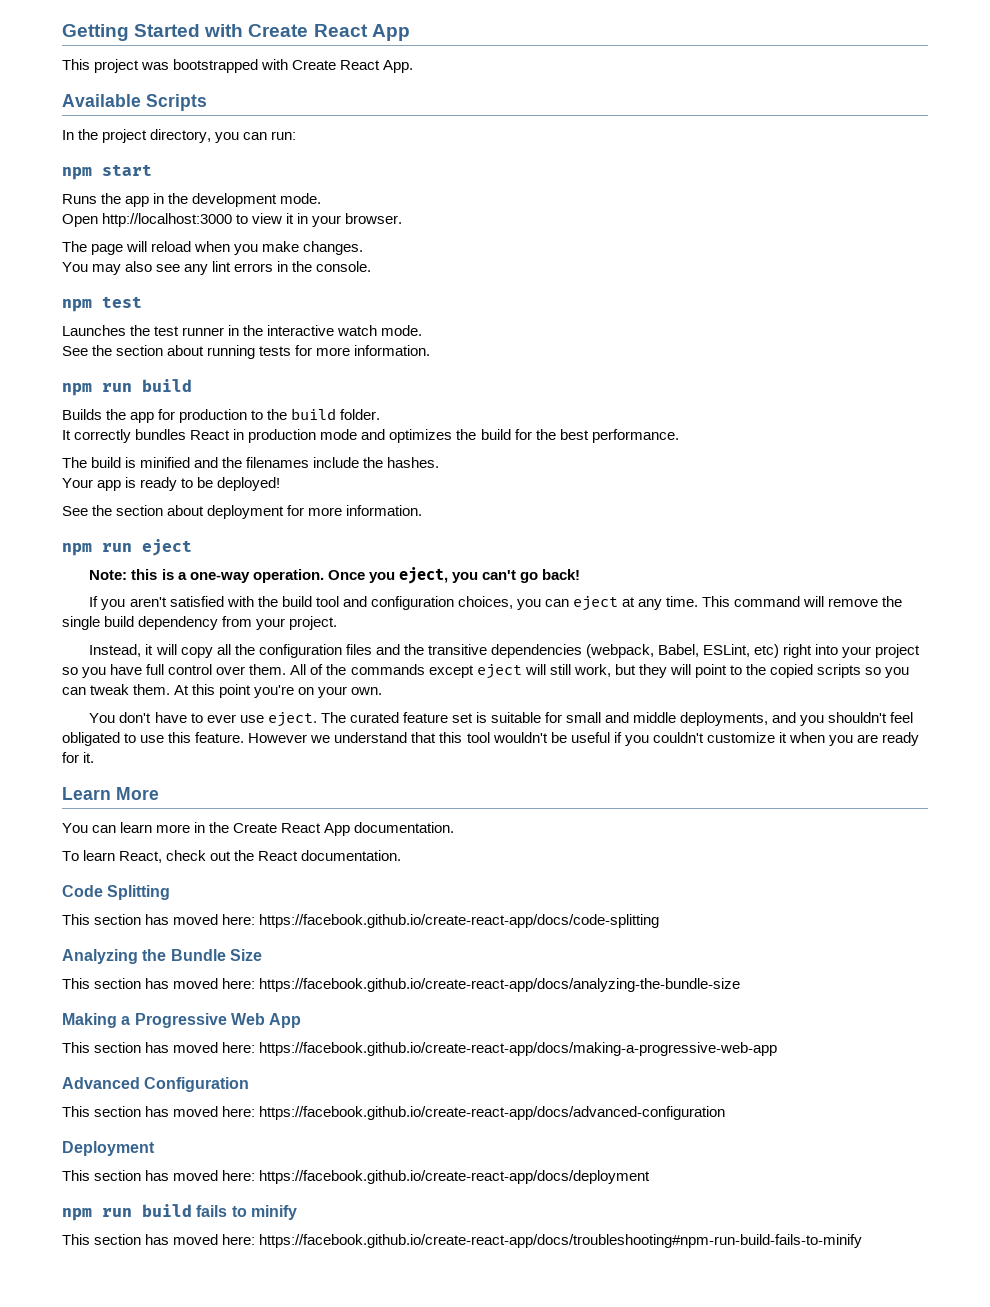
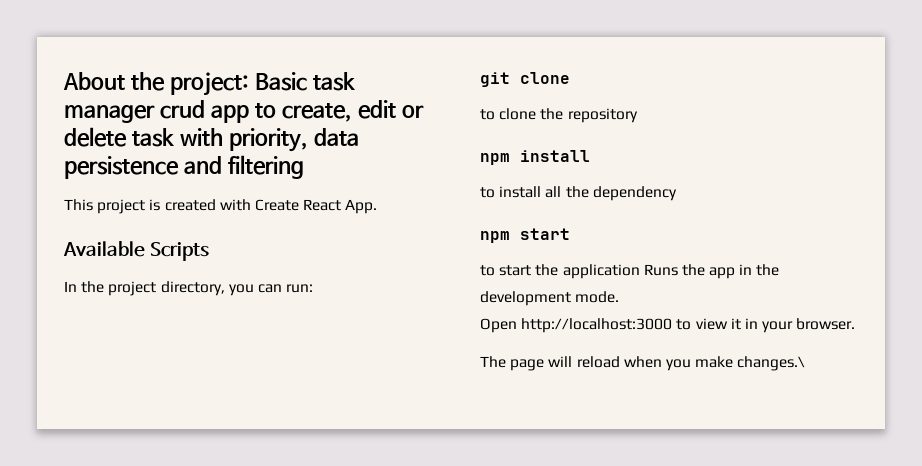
[62,24,410,41] Getting Started with Create React App -> [63,72,356,96] [64,100,424,123] [64,127,359,152] [64,155,304,179] About the project: Basic task manager crud app to create, edit or delete task with priority, data persistence and filtering
[141,59,259,73] was bootstrapped -> [149,199,216,211] is created
[62,164,152,180] npm start // -> [480,72,570,87] [480,108,638,123] [480,150,590,165] [480,186,677,201] [480,228,570,243] [480,264,640,279] git clone // to clone the repository // npm install // to install all the dependency // npm start // to start the application
[303,241,364,255] [62,261,372,275] [62,296,142,312] [62,325,423,336] [62,345,431,359] [62,379,192,396] [62,408,381,423] [62,429,679,443] [62,457,440,468] [62,477,281,491] [62,505,423,519] [62,539,192,556] [89,567,581,584] [89,596,903,611] [62,616,338,630] [89,644,921,658] [62,664,910,679] [62,684,383,698] [89,712,914,727] [62,732,920,746] [62,752,95,763] [62,787,159,800] [62,822,455,836] [62,850,402,863] [62,885,171,900] [62,914,660,928] [62,949,262,964] [62,978,741,992] [62,1013,302,1028] [62,1042,778,1056] [62,1077,250,1092] [62,1106,726,1120] [62,1141,155,1156] [62,1170,651,1184] [62,1204,297,1221] [62,1234,863,1248] changes. // You may also see any lint errors in the console. // npm test // Launches the test runner in the interactive watch mode. // See the section about running tests for more information. // npm run build // Builds the app for production to the build folder. // It correctly bundles React in production mode and optimizes the build for the best performance. // The build is minified and the filenames include the hashes. // Your app is ready to be deployed! // See the section about deployment for more information. // npm run eject // Note: this is a one-way operation. Once you eject, you can't go back! // If you aren't satisfied with the build tool and configuration choices, you can eject at any time. This command will remove the single build dependency from your project. // Instead, it will copy all the configuration files and the transitive dependencies (webpack, Babel, ESLint, etc) right into your project so you have full control over them. All of the commands except eject will still work, but they will point to the copied scripts so you can tweak them. At this point you're on your own. // You don't have to ever use eject. The curated feature set is suitable for small and middle deployments, and you shouldn't feel obligated to use this feature. However we understand that this tool wouldn't be useful if you couldn't customize it when you are ready for it. // Learn More // You can learn more in the Create React App documentation. // To learn React, check out the React documentation. // Code Splitting // This section has moved here: https://facebook.github.io/create-react-app/docs/code-splitting // Analyzing the Bundle Size // This section has moved here: https://facebook.github.io/create-react-app/docs/analyzing-the-bundle-size // Making a Progressive Web App // This section has moved here: https://facebook.github.io/create-react-app/docs/making-a-progressive-web-app // Advanced Configuration // This section has moved here: https://facebook.github.io/create-react-app/docs/advanced-configuration // Deployment // This section has moved here: https://facebook.github.io/create-react-app/docs/deployment // npm run build fails to minify // This section has moved here: https://facebook.github.io/create-react-app/docs/troubleshooting#npm-run-build-fails-to-minify -> [737,356,806,371] changes.\

